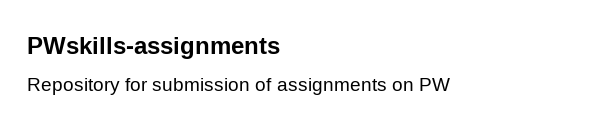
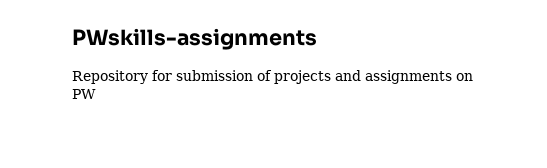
(273, 84) none -> [274,70,361,84] projects and

